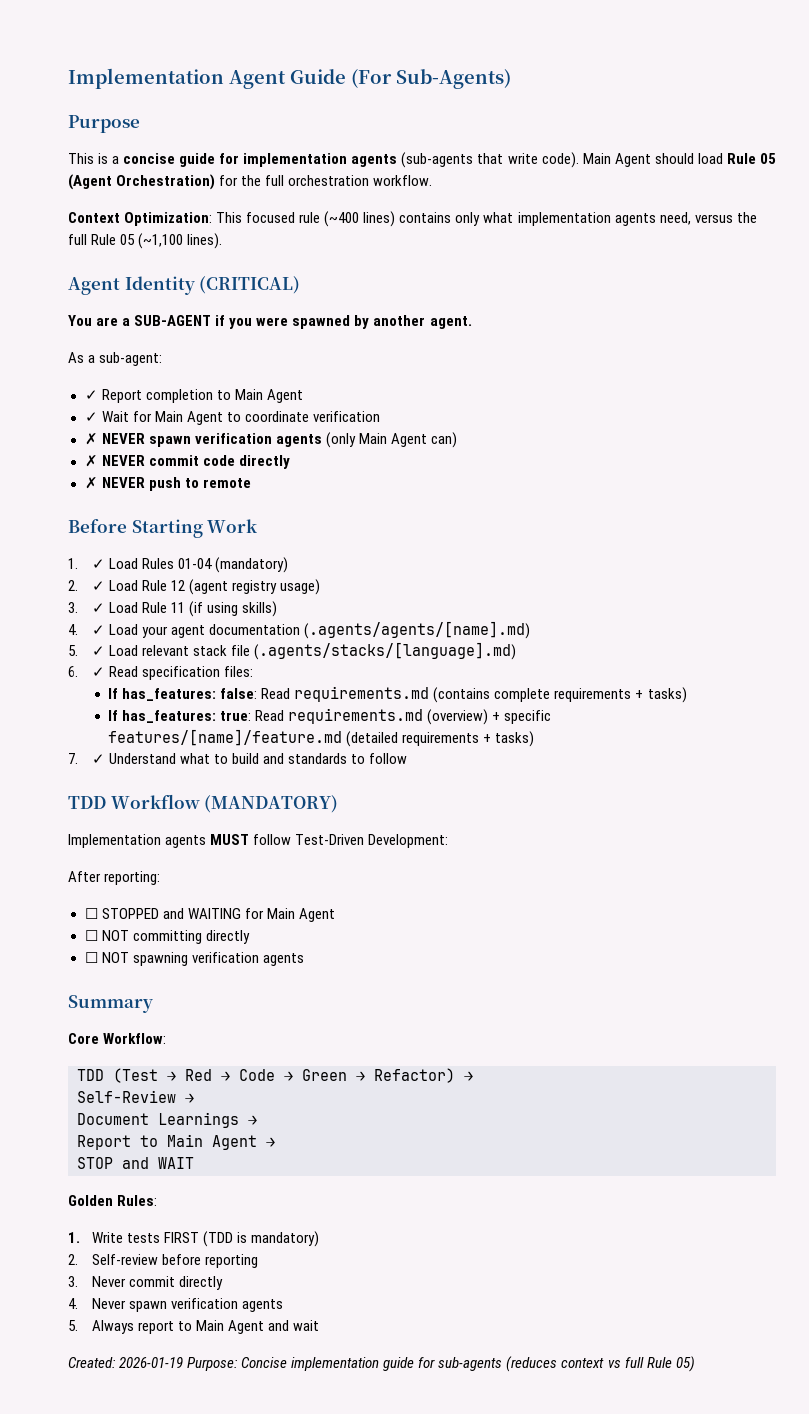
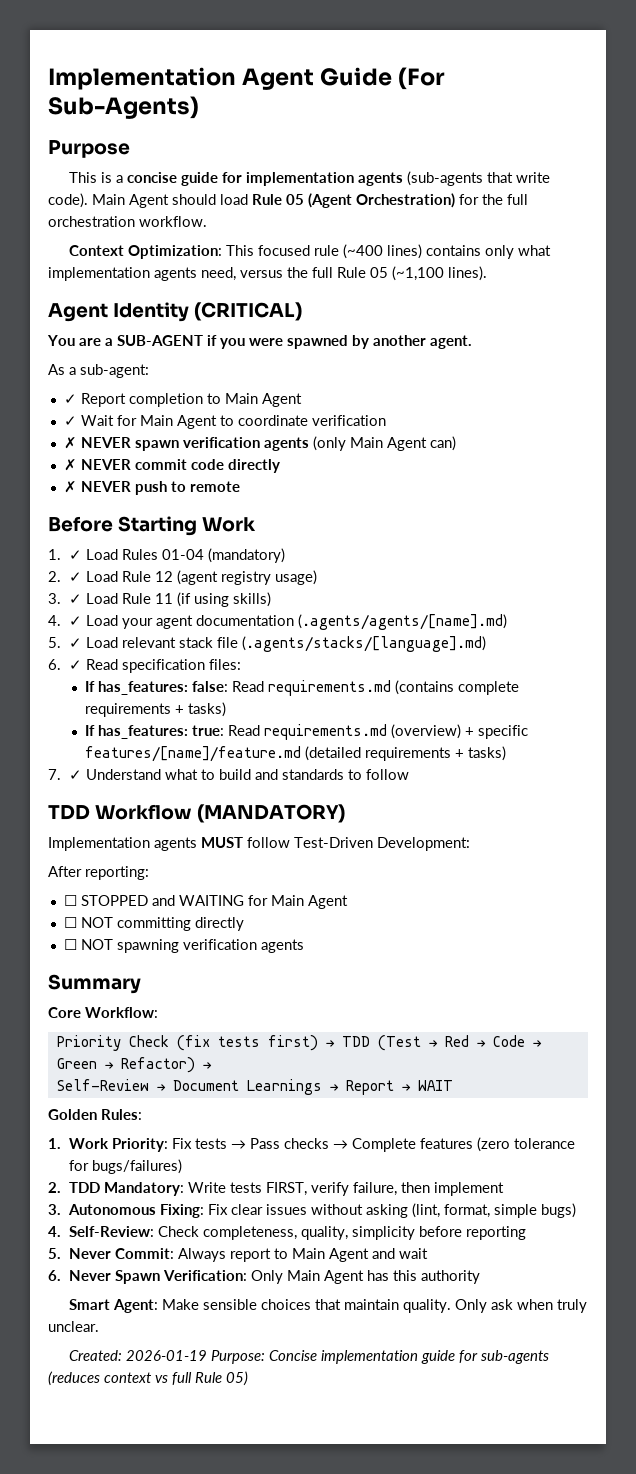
(167, 1038) none -> [56,1035,335,1051] Priority Check (fix tests first) →
(194, 1098) // -> (166, 1087) none
[77,1134,275,1150] [77,1157,149,1169] // Report to Main Agent → // STOP and -> [345,1080,411,1095] Report →
[91,1231,319,1247] [68,1254,258,1268] [68,1276,223,1290] [68,1298,283,1312] [68,1320,78,1331] Write tests FIRST (TDD is mandatory) // 2. Self-review before reporting // 3. Never commit directly // 4. Never spawn verification agents // 5. -> [68,1137,575,1152] [68,1159,182,1174] [48,1182,504,1196] [48,1203,576,1218] [48,1226,526,1240] [48,1248,174,1259] Work Priority: Fix tests → Pass checks → Complete features (zero tolerance for bugs/failures) // 2. TDD Mandatory: Write tests FIRST, verify failure, then implement // 3. Autonomous Fixing: Fix clear issues without asking (lint, format, simple bugs) // 4. Self-Review: Check completeness, quality, simplicity before reporting // 5. Never Commit:
(319, 1325) none -> [48,1270,480,1284] [68,1299,587,1313] [48,1321,99,1332] // 6. Never Spawn Verification: Only Main Agent has this authority // Smart Agent: Make sensible choices that maintain quality. Only ask when truly unclear.

